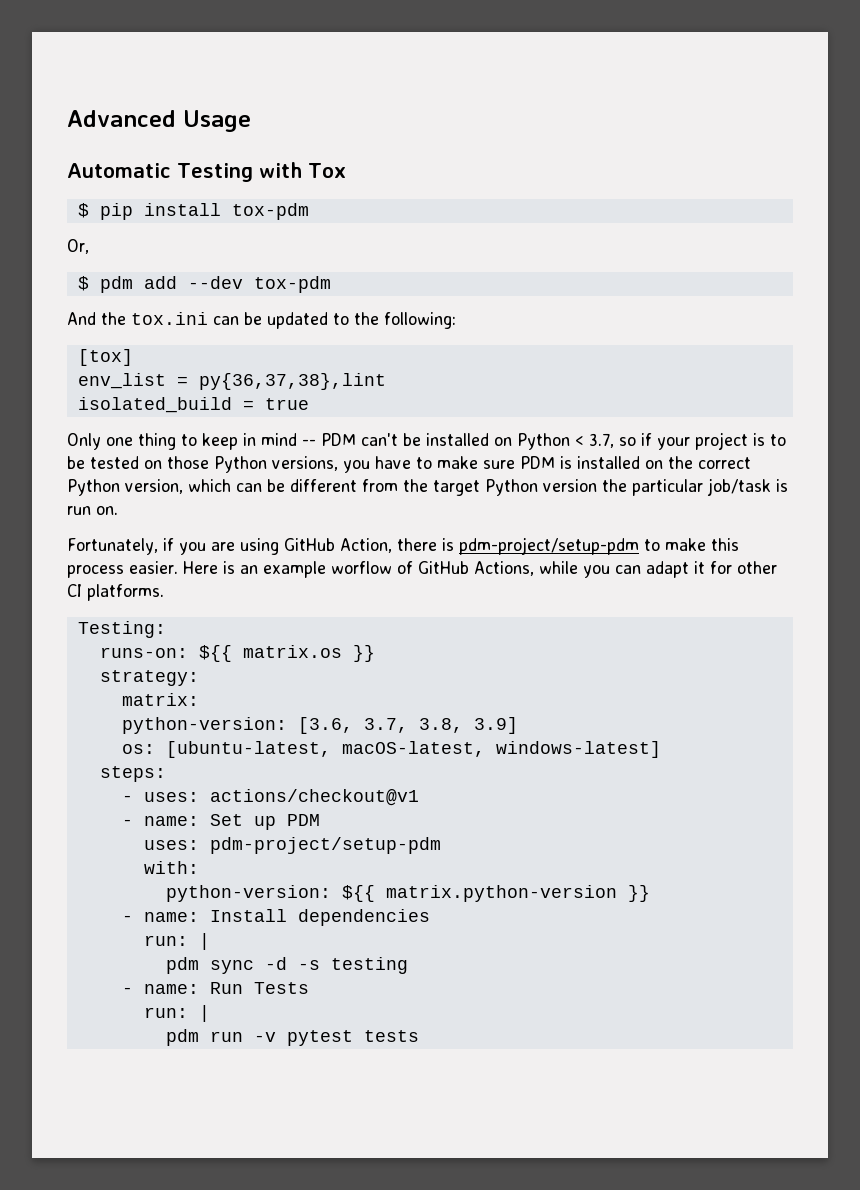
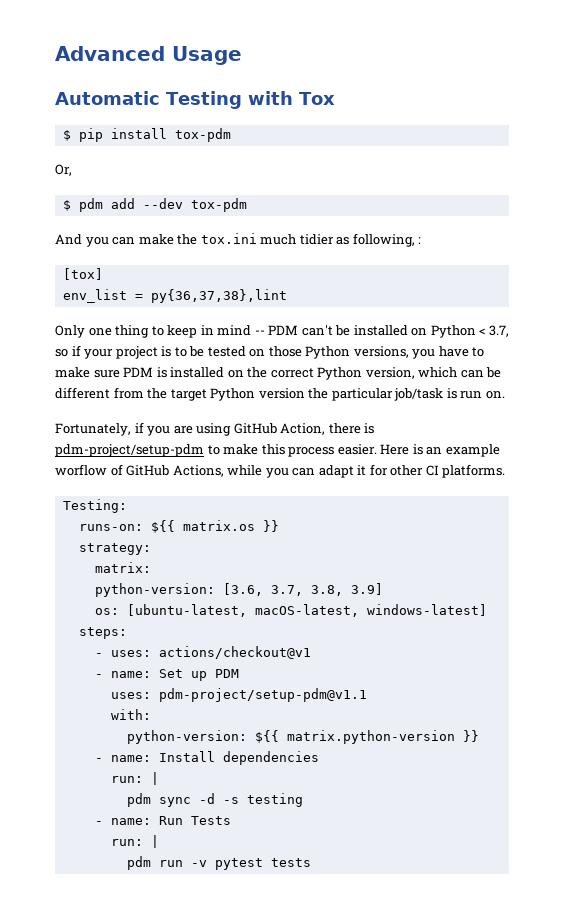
[101,312,456,329] the tox.ini can be updated to the following: -> [85,233,422,247] you can make the tox.ini much tidier as following, :
[77,397,309,413] // isolated_build = true -> (287, 296) none
[209,837,441,854] pdm-project/setup-pdm -> [158,688,367,702] pdm-project/setup-pdm@v1.1

